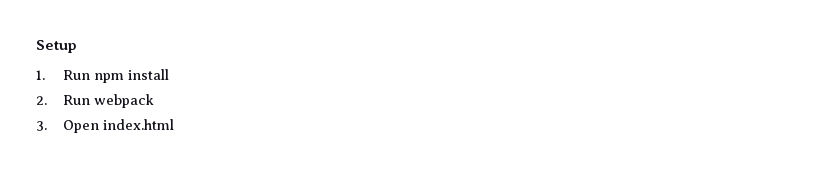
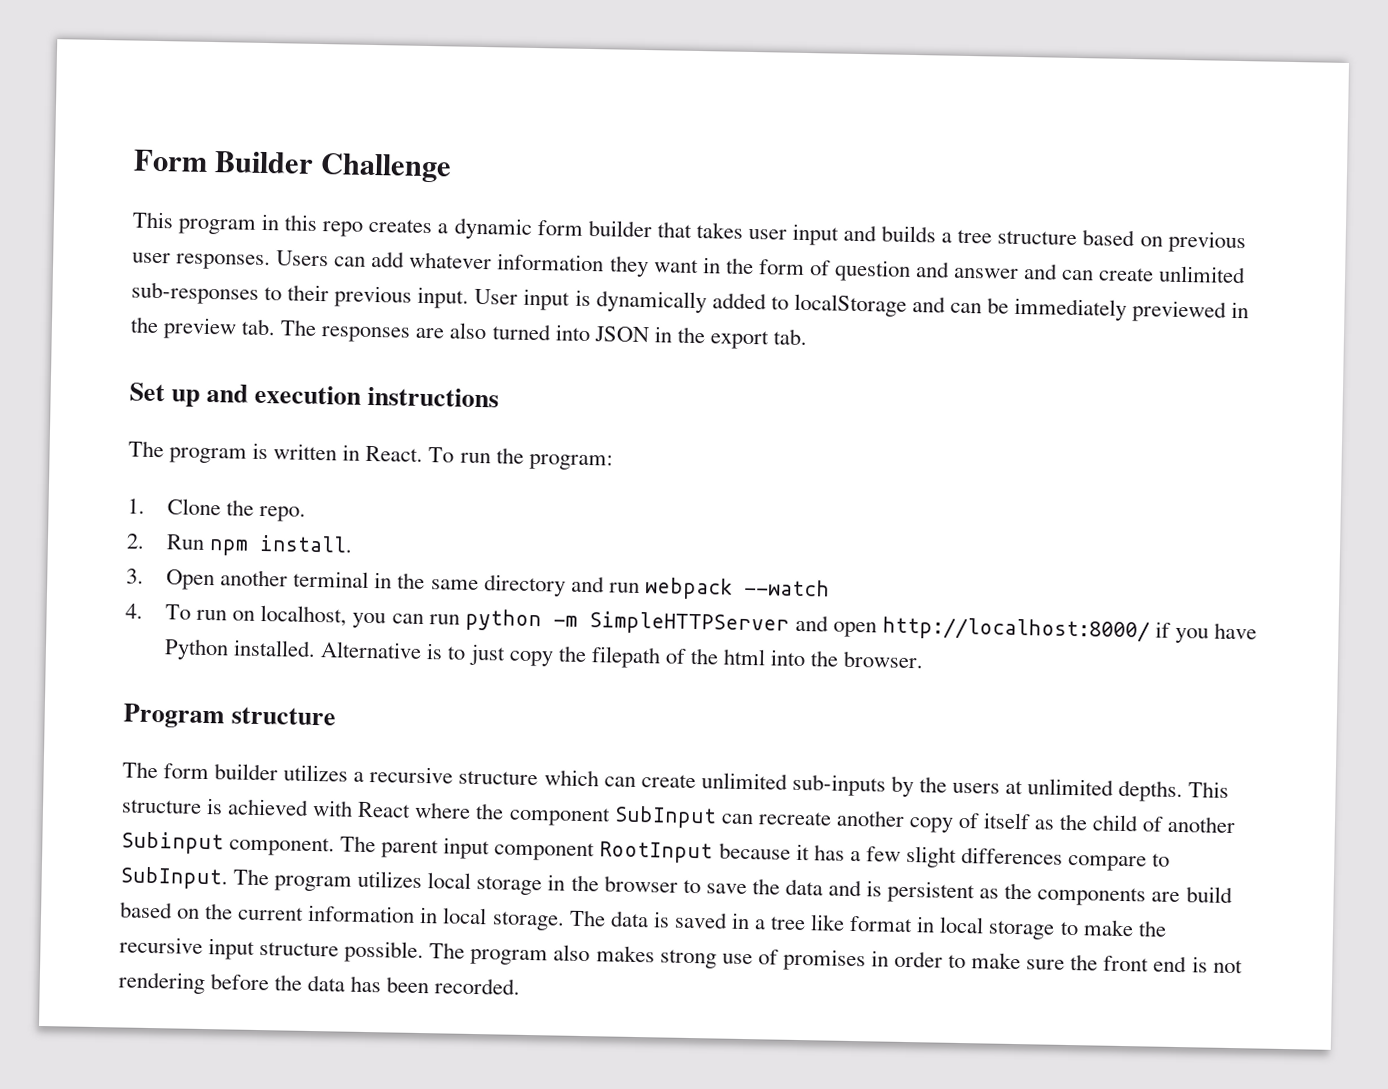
[36,40,77,53] [36,69,170,83] [36,94,155,108] [36,119,175,133] Setup // 1. Run npm install // 2. Run webpack // 3. Open index.html -> [133,149,453,183] [132,211,1246,254] [132,250,1247,284] [131,281,1250,323] [130,316,808,350] [129,382,500,408] [128,440,613,471] [127,498,307,522] [126,533,354,556] [126,568,830,600] [125,603,1258,644] [164,638,925,669] [123,703,337,729] [122,761,1230,803] [121,798,1237,834] [121,831,1171,872] [120,866,1233,907] [120,901,1167,940] [119,936,1243,974] [118,971,521,995] Form Builder Challenge // This program in this repo creates a dynamic form builder that takes user input and builds a tree structure based on previous user responses. Users can add whatever information they want in the form of question and answer and can create unlimited sub-responses to their previous input. User input is dynamically added to localStorage and can be immediately previewed in the preview tab. The responses are also turned into JSON in the export tab. // Set up and execution instructions // The program is written in React. To run the program: // 1. Clone the repo. // 2. Run npm install. // 3. Open another terminal in the same directory and run webpack --watch // 4. To run on localhost, you can run python -m SimpleHTTPServer and open http://localhost:8000/ if you have Python installed. Alternative is to just copy the filepath of the html into the browser. // Program structure // The form builder utilizes a recursive structure which can create unlimited sub-inputs by the users at unlimited depths. This structure is achieved with React where the component SubInput can recreate another copy of itself as the child of another Subinput component. The parent input component RootInput because it has a few slight differences compare to SubInput. The program utilizes local storage in the browser to save the data and is persistent as the components are build based on the current information in local storage. The data is saved in a tree like format in local storage to make the recursive input structure possible. The program also makes strong use of promises in order to make sure the front end is not rendering before the data has been recorded.

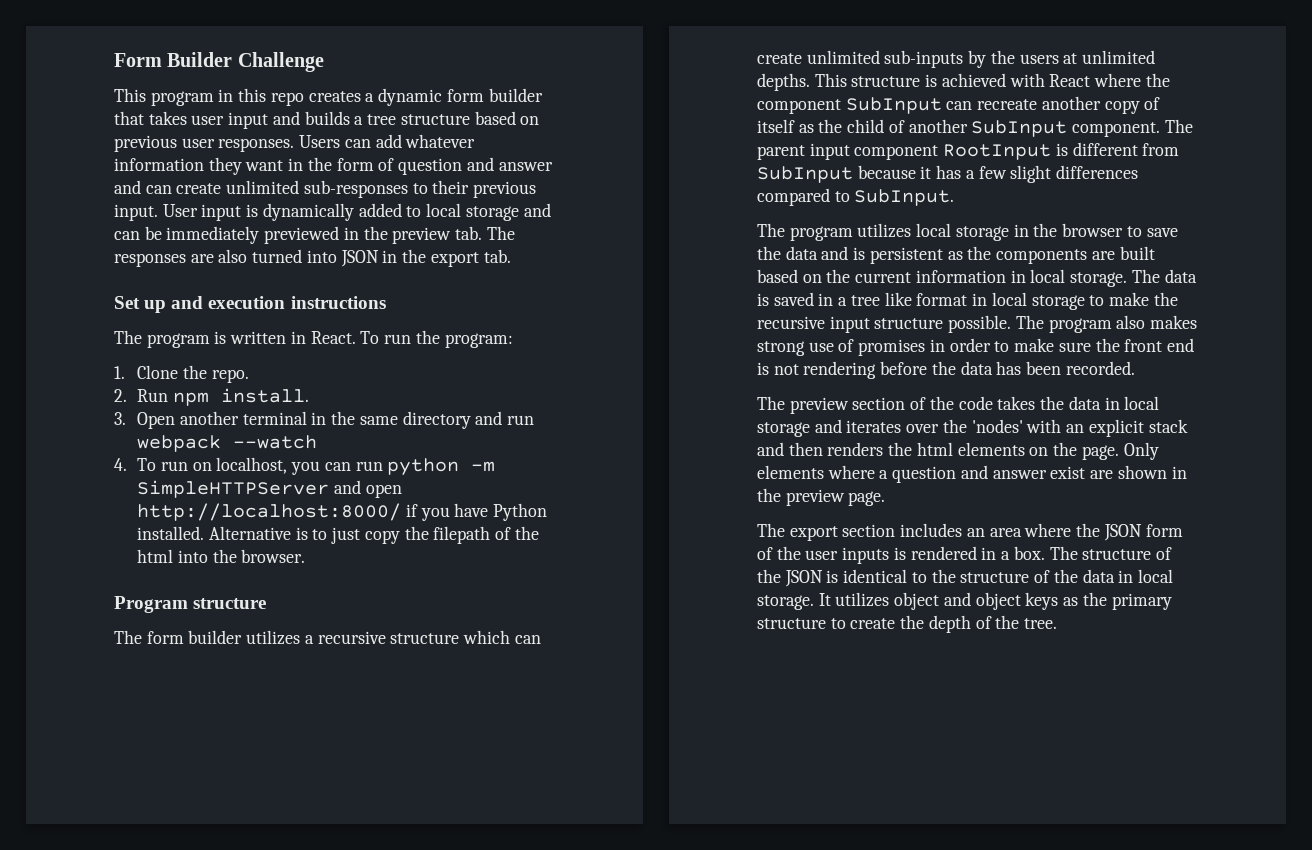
[793,293,907,317] localStorage -> [426,203,519,221] local storage
[121,831,224,855] Subinput -> [971,120,1068,137] SubInput
(714, 852) none -> [1055,142,1180,156] [757,166,853,183] is different from SubInput
[1068,854,1148,872] compare -> [757,188,830,206] compared
(228, 878) none -> (955, 197) //
[1185,886,1233,904] build -> [1119,246,1155,260] built
(521, 986) none -> [757,396,1160,414] [757,419,1188,437] [757,442,1159,460] [757,465,1187,483] [757,488,886,506] [757,523,1183,541] [757,546,1172,564] [757,569,1173,587] [757,592,1172,610] [757,615,1058,633] // The preview section of the code takes the data in local storage and iterates over the 'nodes' with an explicit stack and then renders the html elements on the page. Only elements where a question and answer exist are shown in the preview page. // The export section includes an area where the JSON form of the user inputs is rendered in a box. The structure of the JSON is identical to the structure of the data in local storage. It utilizes object and object keys as the primary structure to create the depth of the tree.

